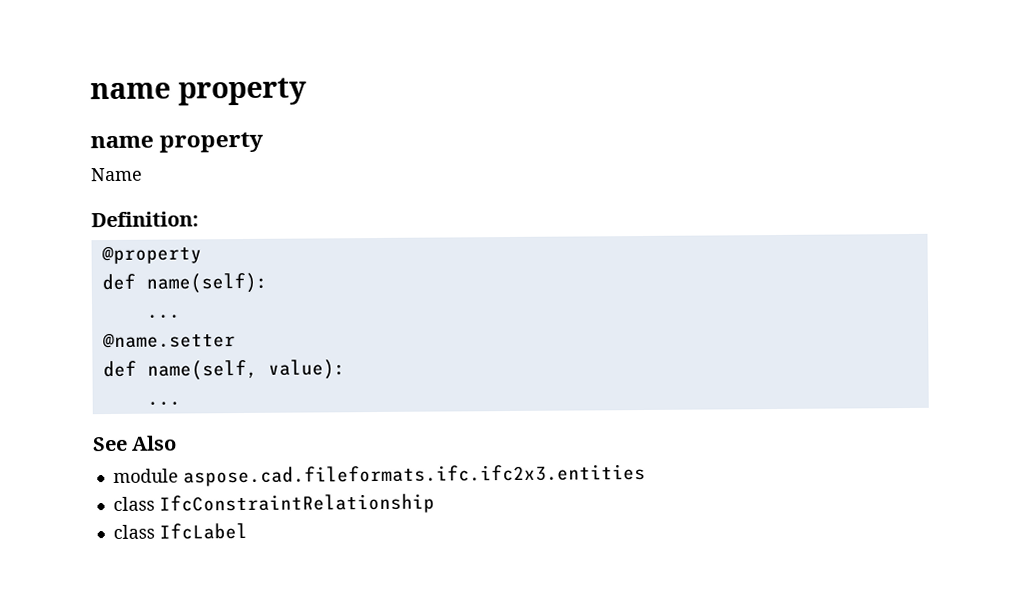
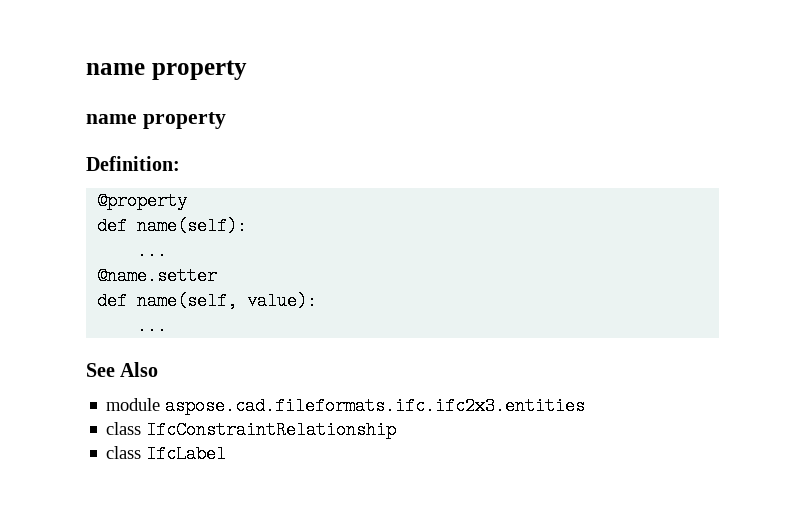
[90,167,143,182] // Name -> (226, 120) none

